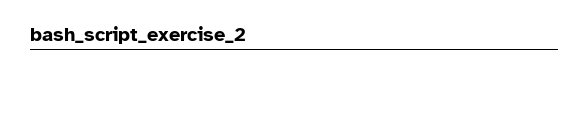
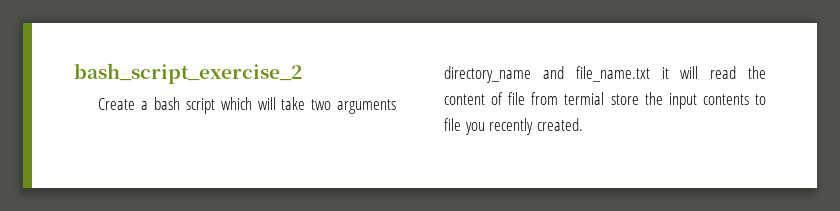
(246, 35) none -> [98,97,396,114] [444,66,766,83] [444,92,766,109] [444,118,583,135] // Create a bash script which will take two arguments directory_name and file_name.txt it will read the content of file from termial store the input contents to file you recently created.

